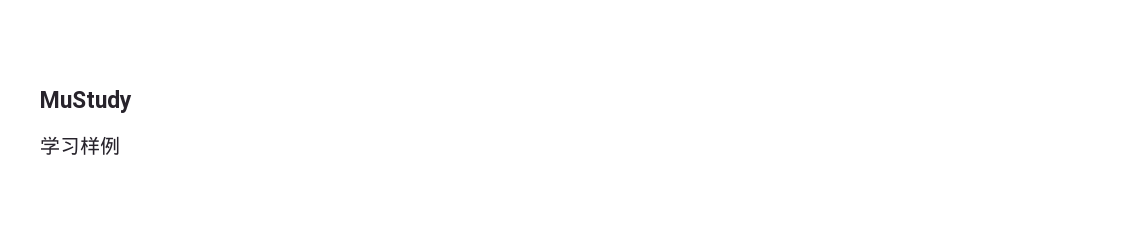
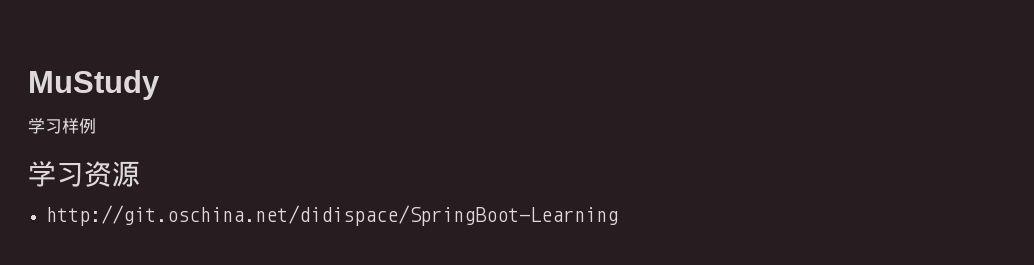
(120, 145) none -> [28,161,140,187] [46,205,619,226] // 学习资源 // http://git.oschina.net/didispace/SpringBoot-Learning

